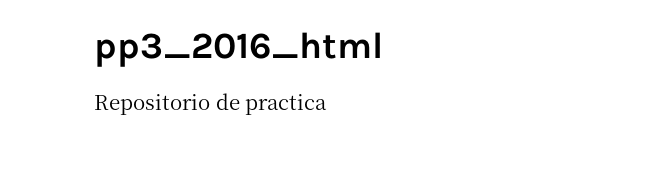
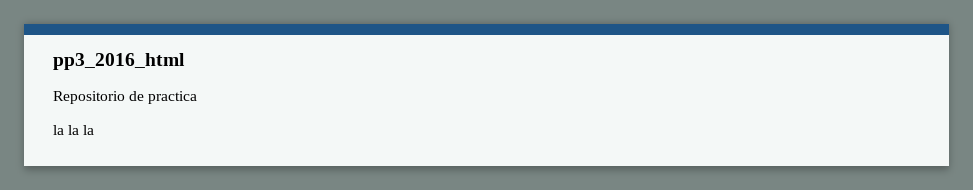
(328, 104) none -> [53,125,95,135] // la la la

